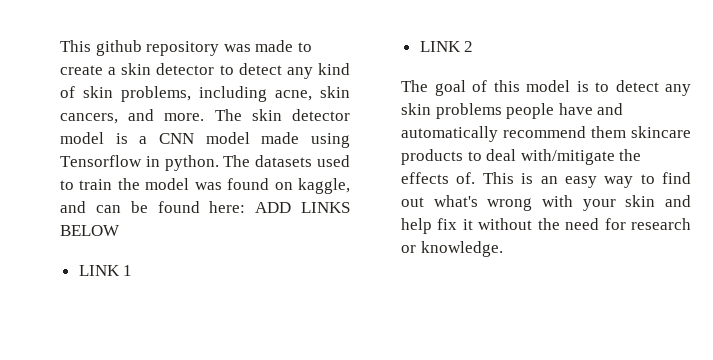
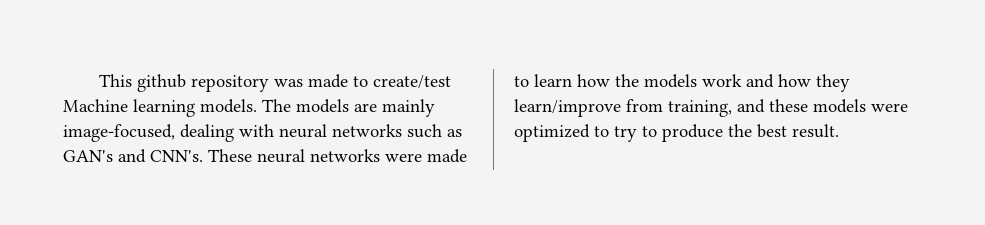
[60,63,350,79] [60,86,350,102] [60,109,350,124] [60,132,350,148] [60,155,350,171] [60,178,350,194] [60,201,350,213] [60,225,120,236] [78,265,133,276] [419,41,474,52] [401,80,691,96] [401,103,624,119] [401,126,691,142] [401,149,642,165] [401,172,691,188] [401,195,691,211] [401,218,691,234] [401,241,503,257] create a skin detector to detect any kind of skin problems, including acne, skin cancers, and more. The skin detector model is a CNN model made using Tensorflow in python. The datasets used to train the model was found on kaggle, and can be found here: ADD LINKS BELOW // LINK 1 // LINK 2 // The goal of this model is to detect any skin problems people have and automatically recommend them skincare products to deal with/mitigate the effects of. This is an easy way to find out what's wrong with your skin and help fix it without the need for research or knowledge. -> [372,75,451,89] [63,99,435,117] [63,124,462,142] [63,149,467,163] [514,74,850,92] [514,99,908,117] [514,124,839,142] create/test Machine learning models. The models are mainly image-focused, dealing with neural networks such as GAN's and CNN's. These neural networks were made to learn how the models work and how they learn/improve from training, and these models were optimized to try to produce the best result.

